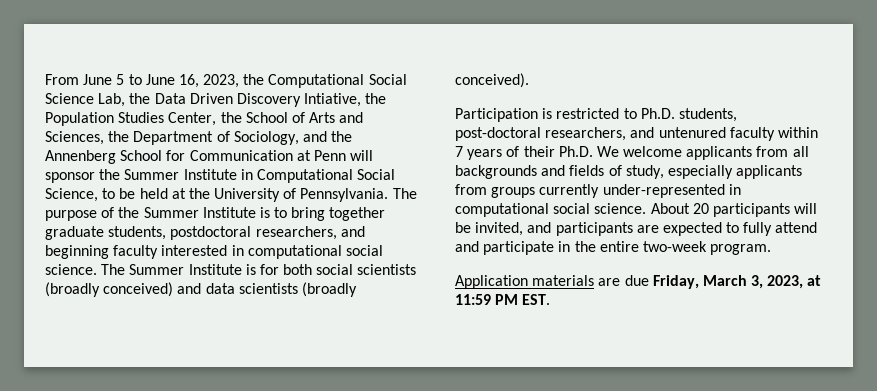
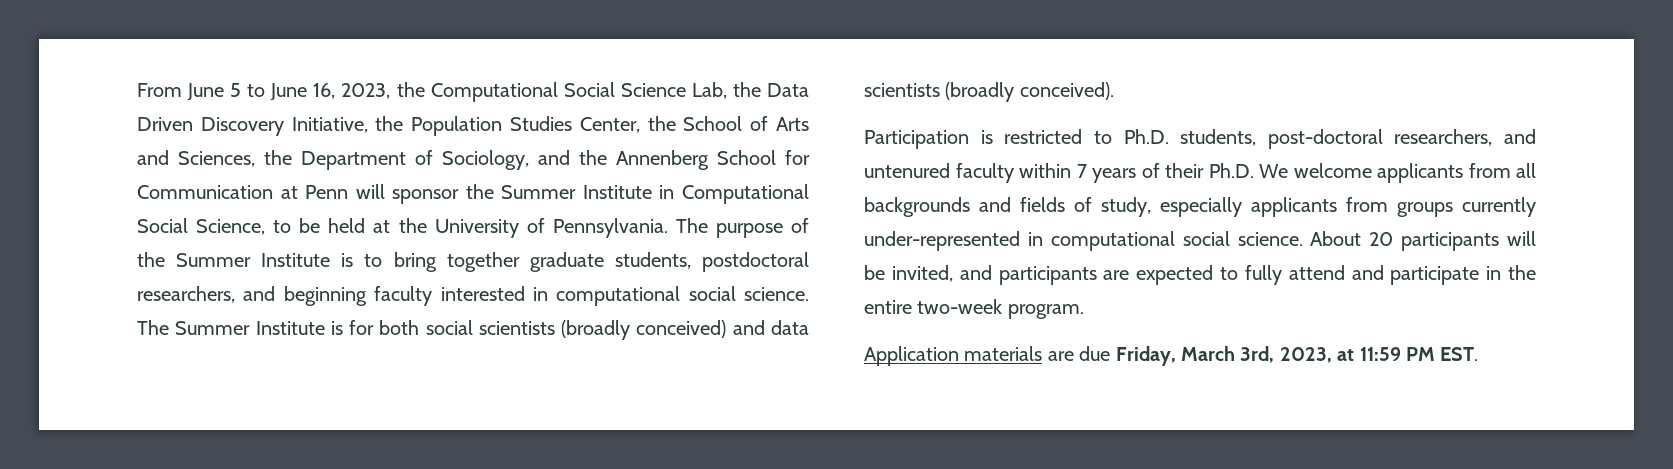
[304,93,362,107] Intiative, -> [291,117,368,133] Initiative,
[751,275,764,289] 3, -> [1240,346,1275,363] 3rd,

